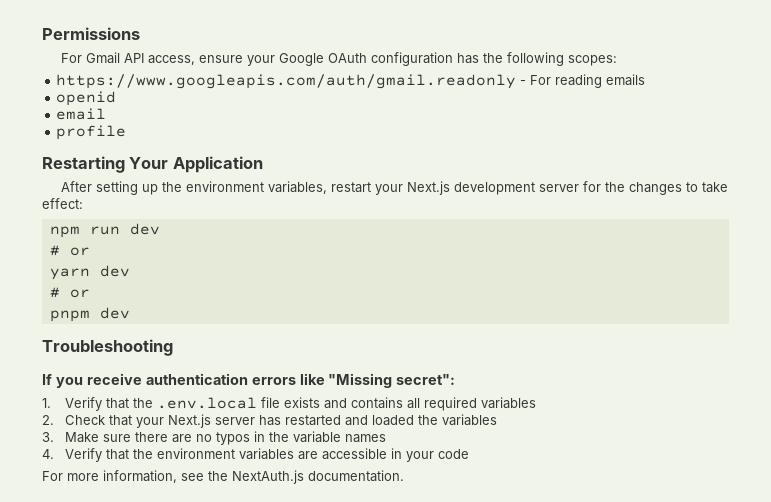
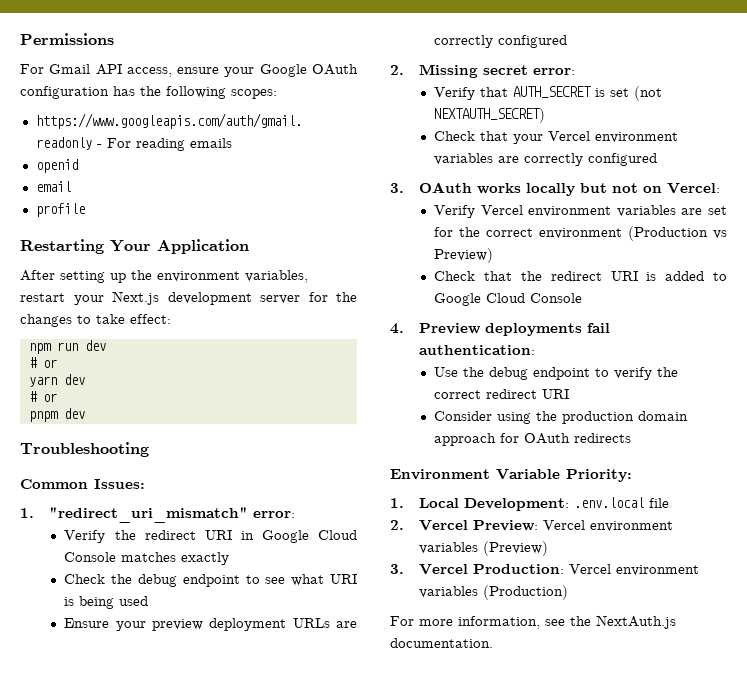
[42,373,456,388] [42,397,537,411] [42,414,498,428] [42,431,387,445] [42,448,470,462] If you receive authentication errors like "Missing secret": // 1. Verify that the .env.local file exists and contains all required variables // 2. Check that your Next.js server has restarted and loaded the variables // 3. Make sure there are no typos in the variable names // 4. Verify that the environment variables are accessible in your code -> [20,479,145,489] [20,507,295,523] [64,530,357,543] [64,552,230,565] [64,574,357,587] [64,596,149,609] [64,618,357,631] [434,35,568,48] [390,64,575,78] [434,86,663,101] [434,108,546,123] [434,131,679,144] [434,153,658,166] [390,182,720,196] [434,205,727,218] [434,226,727,241] [434,248,494,263] [434,271,727,281] [434,293,583,306] [390,323,610,336] [418,345,535,355] [434,367,679,380] [434,389,570,399] [434,411,689,424] [434,433,632,446] [390,469,632,482] [390,497,669,511] [390,520,673,532] [418,541,548,556] [390,564,699,576] [418,585,568,600] Common Issues: // 1. "redirect_uri_mismatch" error: // Verify the redirect URI in Google Cloud Console matches exactly // Check the debug endpoint to see what URI is being used // Ensure your preview deployment URLs are correctly configured // 2. Missing secret error: // Verify that AUTH_SECRET is set (not NEXTAUTH_SECRET) // Check that your Vercel environment variables are correctly configured // 3. OAuth works locally but not on Vercel: // Verify Vercel environment variables are set for the correct environment (Production vs Preview) // Check that the redirect URI is added to Google Cloud Console // 4. Preview deployments fail authentication: // Use the debug endpoint to verify the correct redirect URI // Consider using the production domain approach for OAuth redirects // Environment Variable Priority: // 1. Local Development: .env.local file // 2. Vercel Preview: Vercel environment variables (Preview) // 3. Vercel Production: Vercel environment variables (Production)

